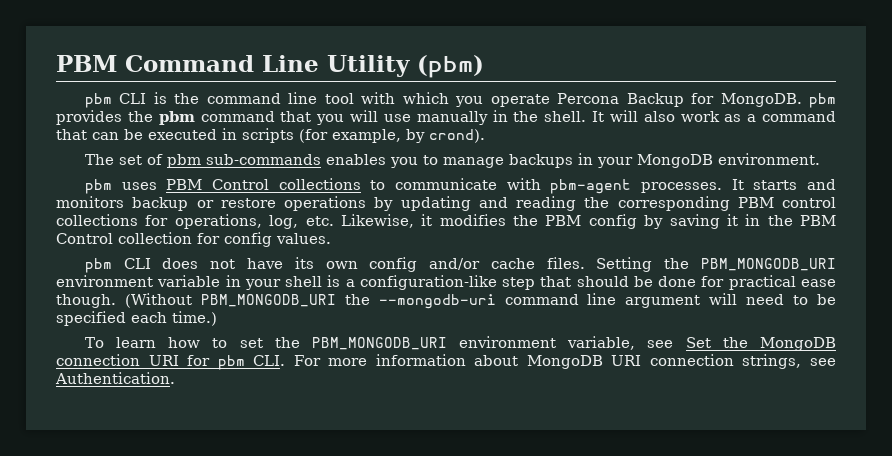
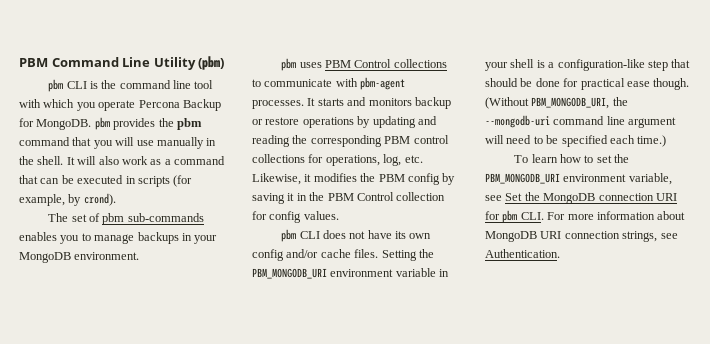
[200,294,336,307] PBM_MONGODB_URI -> [531,97,610,109] PBM_MONGODB_URI,

